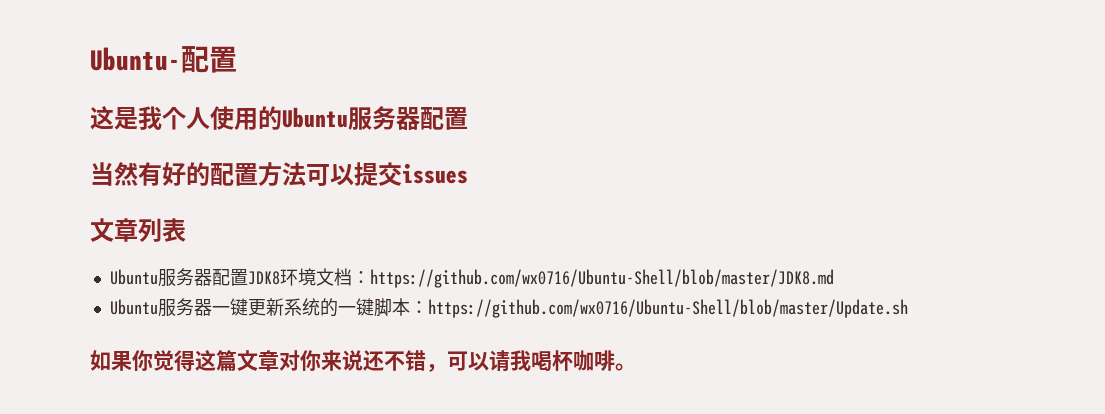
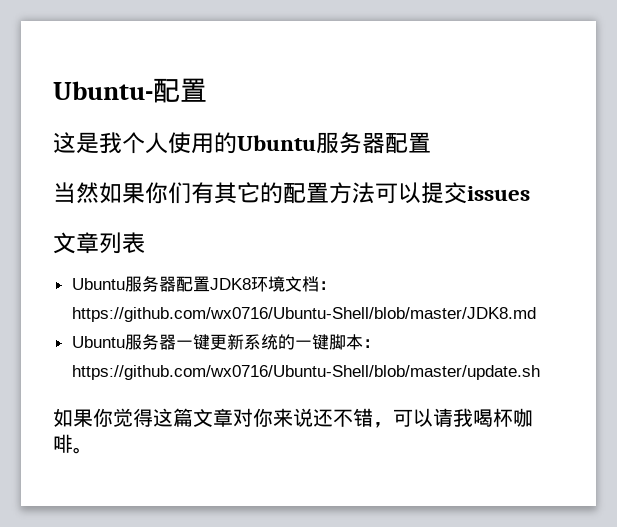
[138,162,186,186] 有好 -> [99,182,260,204] 如果你们有其它
[427,299,908,318] https://github.com/wx0716/Ubuntu-Shell/blob/master/Update.sh -> [71,365,540,380] https://github.com/wx0716/Ubuntu-Shell/blob/master/update.sh

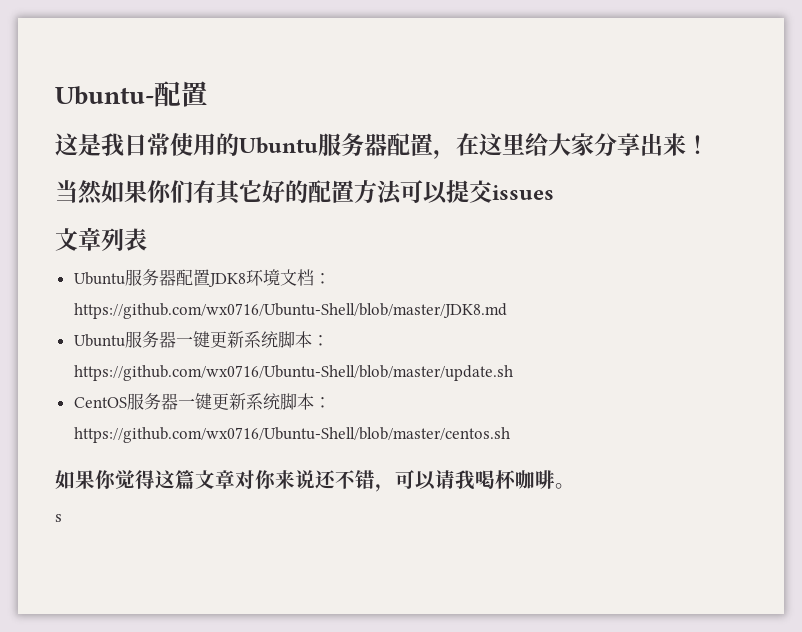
[122,132,168,154] 个人 -> [124,133,170,156] 日常
(431, 142) none -> [433,133,709,159] ，在这里给大家分享出来！
(260, 192) none -> [262,180,285,203] 好
[277,334,329,350] 的一键 -> (278, 339) none
(540, 372) none -> [73,393,331,410] [73,427,510,443] // CentOS服务器一键更新系统脚本：https://github.com/wx0716/Ubuntu-Shell/blob/master/centos.sh
(93, 450) none -> [55,514,62,522] // s

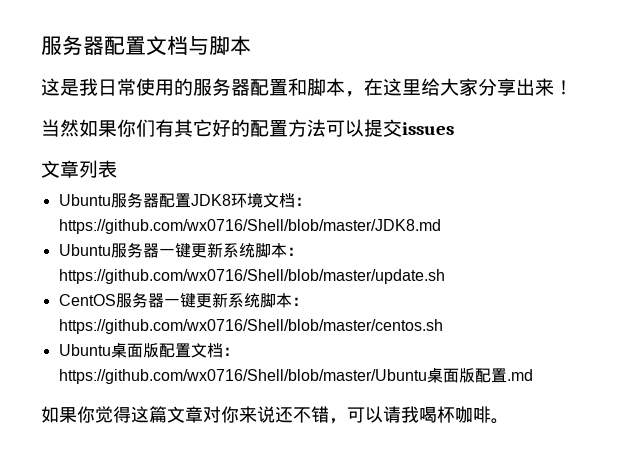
[55,81,208,107] Ubuntu-配置 -> [41,35,251,56] 服务器配置文档与脚本
[239,133,433,156] Ubuntu服务器配置 -> [193,78,345,96] 服务器配置和脚本
[73,303,507,319] https://github.com/wx0716/Ubuntu-Shell/blob/master/JDK8.md -> [58,219,441,234] https://github.com/wx0716/Shell/blob/master/JDK8.md
[73,365,513,381] https://github.com/wx0716/Ubuntu-Shell/blob/master/update.sh -> [58,269,445,284] https://github.com/wx0716/Shell/blob/master/update.sh
[73,427,510,443] https://github.com/wx0716/Ubuntu-Shell/blob/master/centos.sh -> [58,319,443,334] [58,343,239,358] [58,368,533,384] https://github.com/wx0716/Shell/blob/master/centos.sh // Ubuntu桌面版配置文档：https://github.com/wx0716/Shell/blob/master/Ubuntu桌面版配置.md
[55,514,62,522] // s -> (509, 421) none

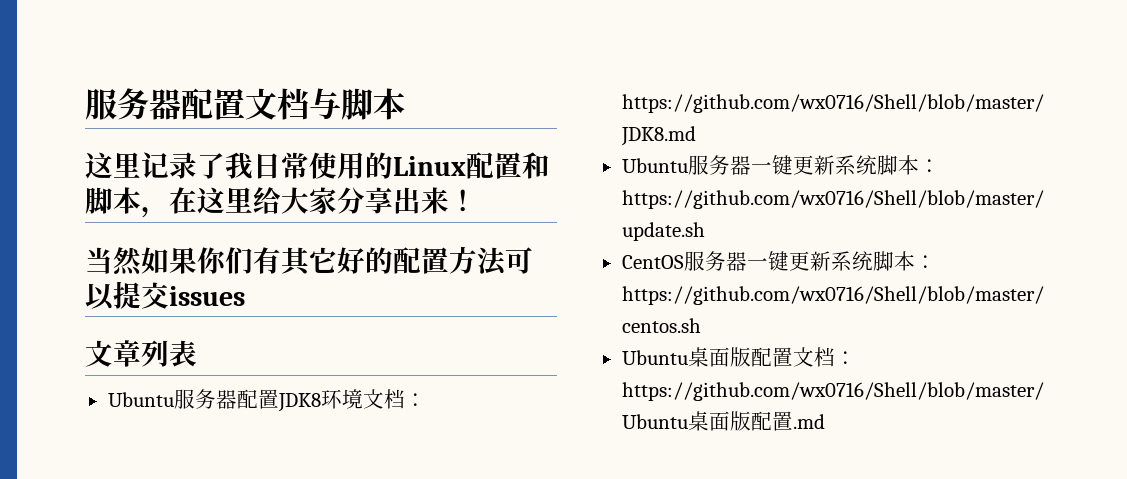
[60,79,79,96] 是 -> [113,152,225,179] 里记录了
[193,78,250,96] 服务器 -> [393,156,466,176] Linux
[41,406,509,424] // 如果你觉得这篇文章对你来说还不错，可以请我喝杯咖啡。 -> (825, 421) none

